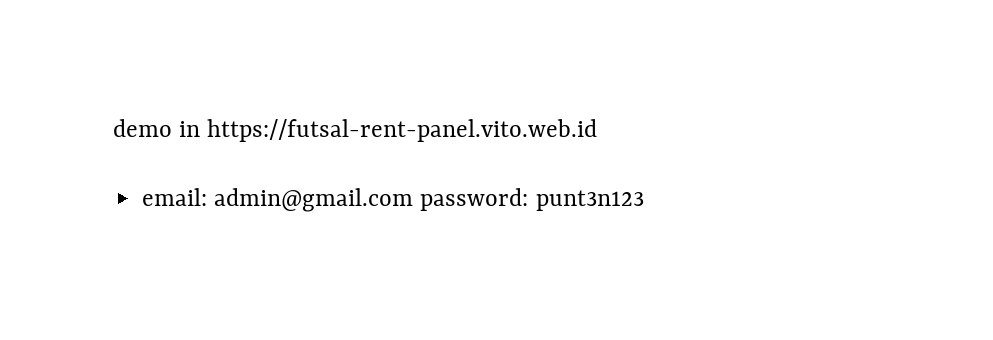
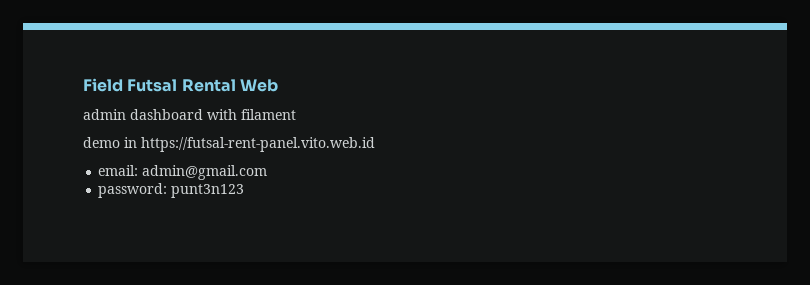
(113, 128) none -> [83,78,278,92] [83,109,296,120] Field Futsal Rental Web // admin dashboard with filament //
(414, 200) none -> (268, 172) //

